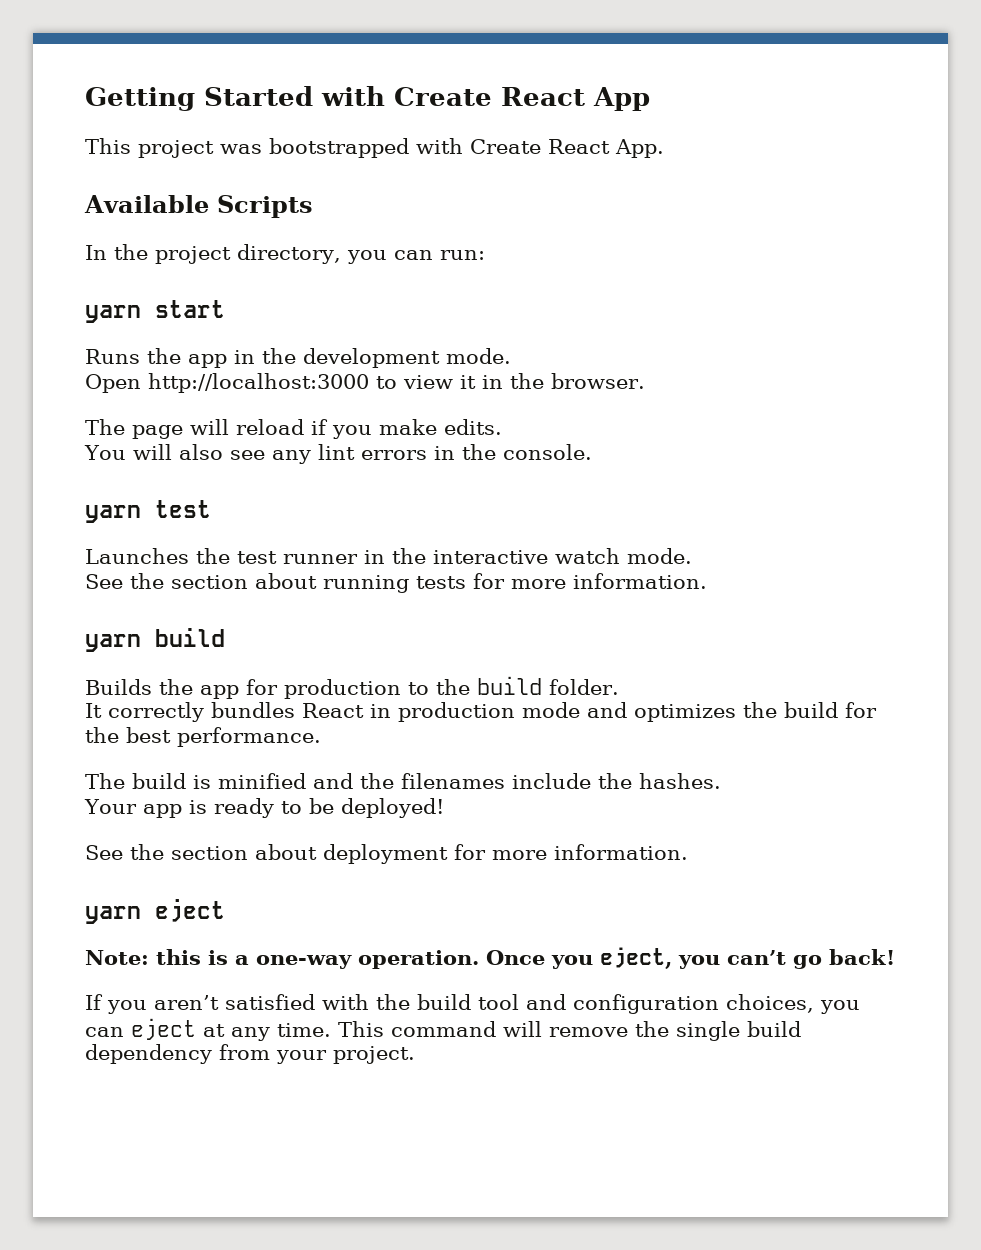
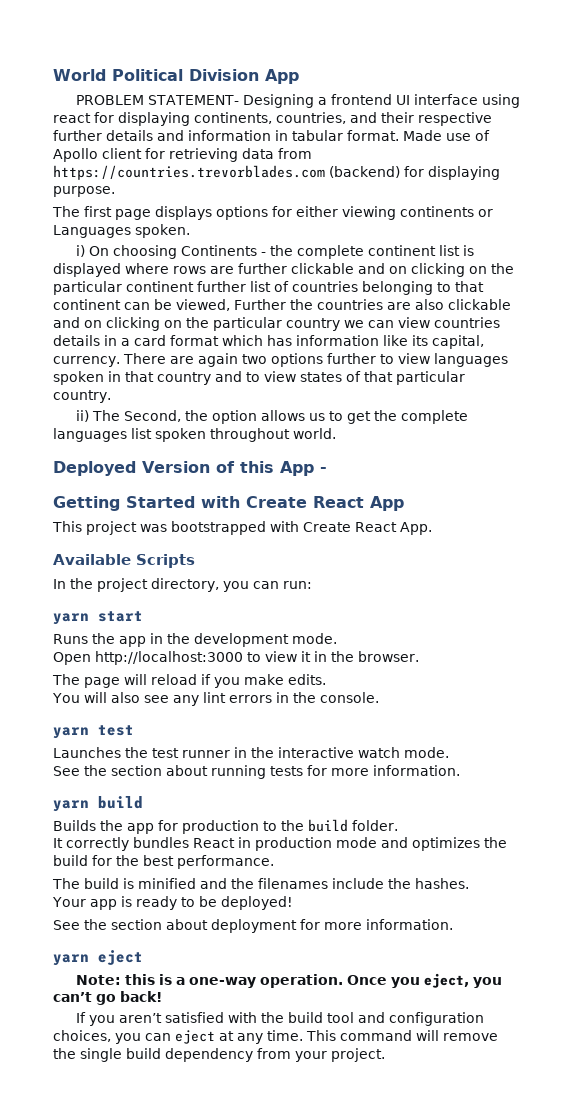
(85, 99) none -> [53,69,299,84] [76,94,521,108] [53,112,492,126] [53,130,490,141] [53,148,312,162] [53,165,500,180] [53,186,115,197] [52,206,493,220] [53,224,190,238] [76,245,475,259] [53,263,514,277] [53,281,484,295] [53,299,511,311] [53,317,500,331] [53,335,484,349] [53,353,508,367] [53,371,465,385] [53,390,111,403] [76,410,469,424] [53,428,336,442] [53,461,327,476] World Political Division App // PROBLEM STATEMENT- Designing a frontend UI interface using react for displaying continents, countries, and their respective further details and information in tabular format. Made use of Apollo client for retrieving data from https://countries.trevorblades.com (backend) for displaying purpose. // The first page displays options for either viewing continents or Languages spoken. // i) On choosing Continents - the complete continent list is displayed where rows are further clickable and on clicking on the particular continent further list of countries belonging to that continent can be viewed, Further the countries are also clickable and on clicking on the particular country we can view countries details in a card format which has information like its capital, currency. There are again two options further to view languages spoken in that country and to view states of that particular country. // ii) The Second, the option allows us to get the complete languages list spoken throughout world. // Deployed Version of this App - //

